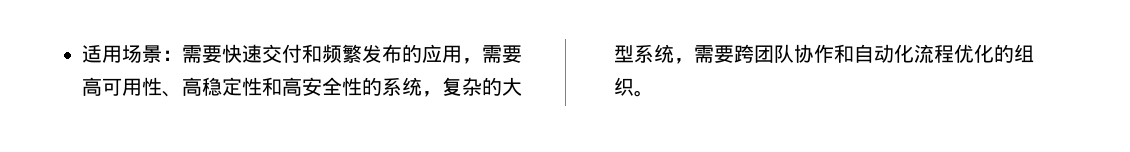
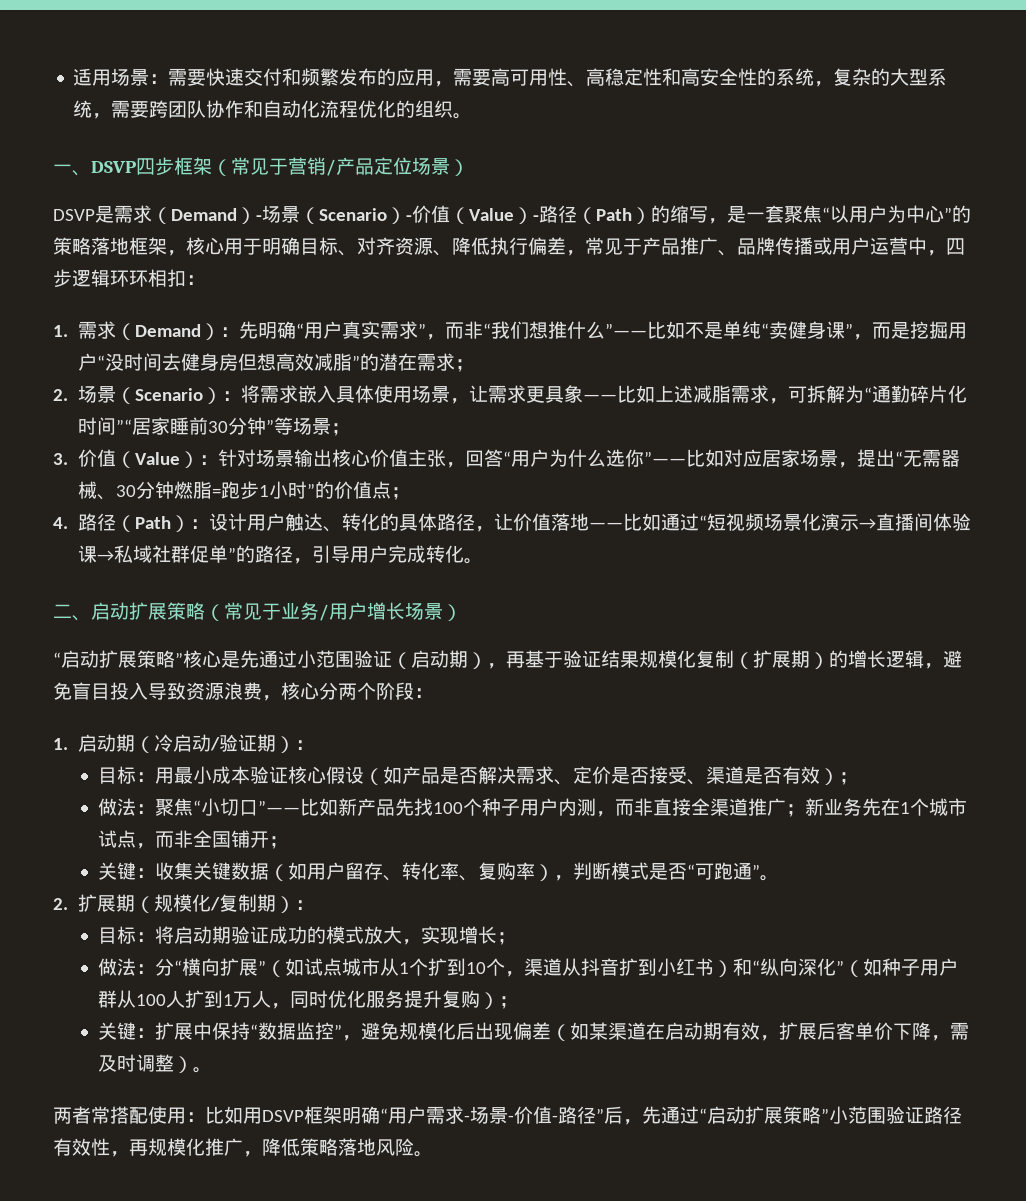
(654, 93) none -> [53,157,469,176] [53,205,971,224] [53,237,965,256] [53,269,205,288] [53,321,967,340] [77,353,474,372] [53,385,967,404] [77,417,350,436] [53,449,960,468] [77,481,410,500] [53,513,971,532] [77,545,483,564] [53,602,462,621] [53,650,962,669] [53,682,433,701] [53,734,314,753] [97,766,858,785] [97,798,967,817] [97,830,288,849] [97,862,779,881] [53,894,314,913] [97,926,516,945] [97,958,958,977] [97,990,518,1009] [97,1022,969,1041] [97,1054,212,1073] [53,1106,962,1125] [53,1138,433,1157] // 一、DSVP四步框架（常见于营销/产品定位场景） // DSVP是需求（Demand）-场景（Scenario）-价值（Value）-路径（Path）的缩写，是一套聚焦“以用户为中心”的策略落地框架，核心用于明确目标、对齐资源、降低执行偏差，常见于产品推广、品牌传播或用户运营中，四步逻辑环环相扣： // 1.需求（Demand）：先明确“用户真实需求”，而非“我们想推什么”——比如不是单纯“卖健身课”，而是挖掘用户“没时间去健身房但想高效减脂”的潜在需求； // 2.场景（Scenario）：将需求嵌入具体使用场景，让需求更具象——比如上述减脂需求，可拆解为“通勤碎片化时间”“居家睡前30分钟”等场景； // 3.价值（Value）：针对场景输出核心价值主张，回答“用户为什么选你”——比如对应居家场景，提出“无需器械、30分钟燃脂=跑步1小时”的价值点； // 4.路径（Path）：设计用户触达、转化的具体路径，让价值落地——比如通过“短视频场景化演示→直播间体验课→私域社群促单”的路径，引导用户完成转化。 // 二、启动扩展策略（常见于业务/用户增长场景） // “启动扩展策略”核心是先通过小范围验证（启动期），再基于验证结果规模化复制（扩展期）的增长逻辑，避免盲目投入导致资源浪费，核心分两个阶段： // 1.启动期（冷启动/验证期）： // 目标：用最小成本验证核心假设（如产品是否解决需求、定价是否接受、渠道是否有效）； // 做法：聚焦“小切口”——比如新产品先找100个种子用户内测，而非直接全渠道推广；新业务先在1个城市试点，而非全国铺开； // 关键：收集关键数据（如用户留存、转化率、复购率），判断模式是否“可跑通”。 // 2.扩展期（规模化/复制期）： // 目标：将启动期验证成功的模式放大，实现增长； // 做法：分“横向扩展”（如试点城市从1个扩到10个，渠道从抖音扩到小红书）和“纵向深化”（如种子用户群从100人扩到1万人，同时优化服务提升复购）； // 关键：扩展中保持“数据监控”，避免规模化后出现偏差（如某渠道在启动期有效，扩展后客单价下降，需及时调整）。 // 两者常搭配使用：比如用DSVP框架明确“用户需求-场景-价值-路径”后，先通过“启动扩展策略”小范围验证路径有效性，再规模化推广，降低策略落地风险。

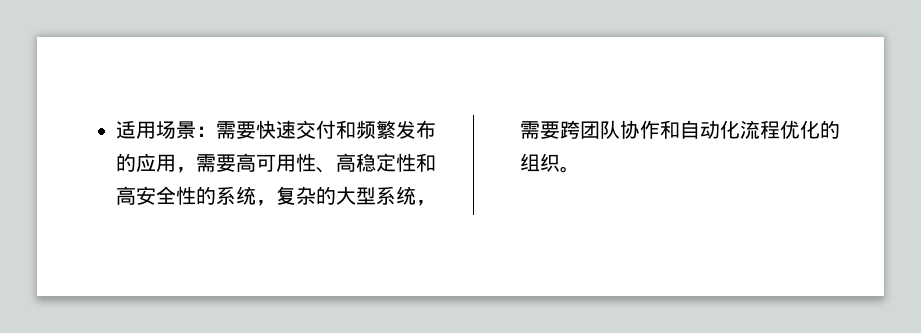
[53,157,469,176] [53,205,971,224] [53,237,965,256] [53,269,205,288] [53,321,967,340] [77,353,474,372] [53,385,967,404] [77,417,350,436] [53,449,960,468] [77,481,410,500] [53,513,971,532] [77,545,483,564] [53,602,462,621] [53,650,962,669] [53,682,433,701] [53,734,314,753] [97,766,858,785] [97,798,967,817] [97,830,288,849] [97,862,779,881] [53,894,314,913] [97,926,516,945] [97,958,958,977] [97,990,518,1009] [97,1022,969,1041] [97,1054,212,1073] [53,1106,962,1125] [53,1138,433,1157] // 一、DSVP四步框架（常见于营销/产品定位场景） // DSVP是需求（Demand）-场景（Scenario）-价值（Value）-路径（Path）的缩写，是一套聚焦“以用户为中心”的策略落地框架，核心用于明确目标、对齐资源、降低执行偏差，常见于产品推广、品牌传播或用户运营中，四步逻辑环环相扣： // 1.需求（Demand）：先明确“用户真实需求”，而非“我们想推什么”——比如不是单纯“卖健身课”，而是挖掘用户“没时间去健身房但想高效减脂”的潜在需求； // 2.场景（Scenario）：将需求嵌入具体使用场景，让需求更具象——比如上述减脂需求，可拆解为“通勤碎片化时间”“居家睡前30分钟”等场景； // 3.价值（Value）：针对场景输出核心价值主张，回答“用户为什么选你”——比如对应居家场景，提出“无需器械、30分钟燃脂=跑步1小时”的价值点； // 4.路径（Path）：设计用户触达、转化的具体路径，让价值落地——比如通过“短视频场景化演示→直播间体验课→私域社群促单”的路径，引导用户完成转化。 // 二、启动扩展策略（常见于业务/用户增长场景） // “启动扩展策略”核心是先通过小范围验证（启动期），再基于验证结果规模化复制（扩展期）的增长逻辑，避免盲目投入导致资源浪费，核心分两个阶段： // 1.启动期（冷启动/验证期）： // 目标：用最小成本验证核心假设（如产品是否解决需求、定价是否接受、渠道是否有效）； // 做法：聚焦“小切口”——比如新产品先找100个种子用户内测，而非直接全渠道推广；新业务先在1个城市试点，而非全国铺开； // 关键：收集关键数据（如用户留存、转化率、复购率），判断模式是否“可跑通”。 // 2.扩展期（规模化/复制期）： // 目标：将启动期验证成功的模式放大，实现增长； // 做法：分“横向扩展”（如试点城市从1个扩到10个，渠道从抖音扩到小红书）和“纵向深化”（如种子用户群从100人扩到1万人，同时优化服务提升复购）； // 关键：扩展中保持“数据监控”，避免规模化后出现偏差（如某渠道在启动期有效，扩展后客单价下降，需及时调整）。 // 两者常搭配使用：比如用DSVP框架明确“用户需求-场景-价值-路径”后，先通过“启动扩展策略”小范围验证路径有效性，再规模化推广，降低策略落地风险。 -> (580, 169) none

